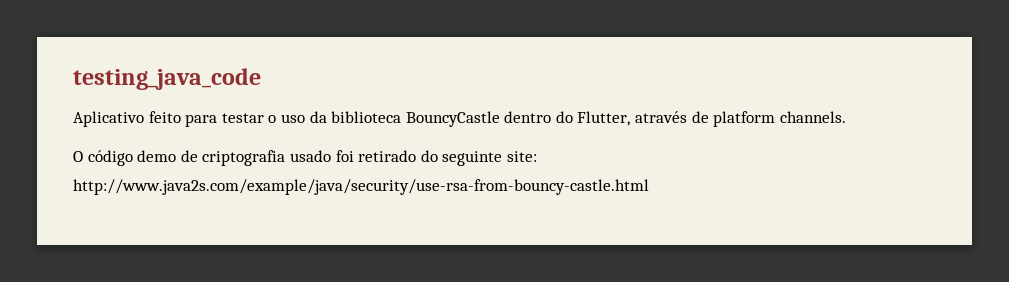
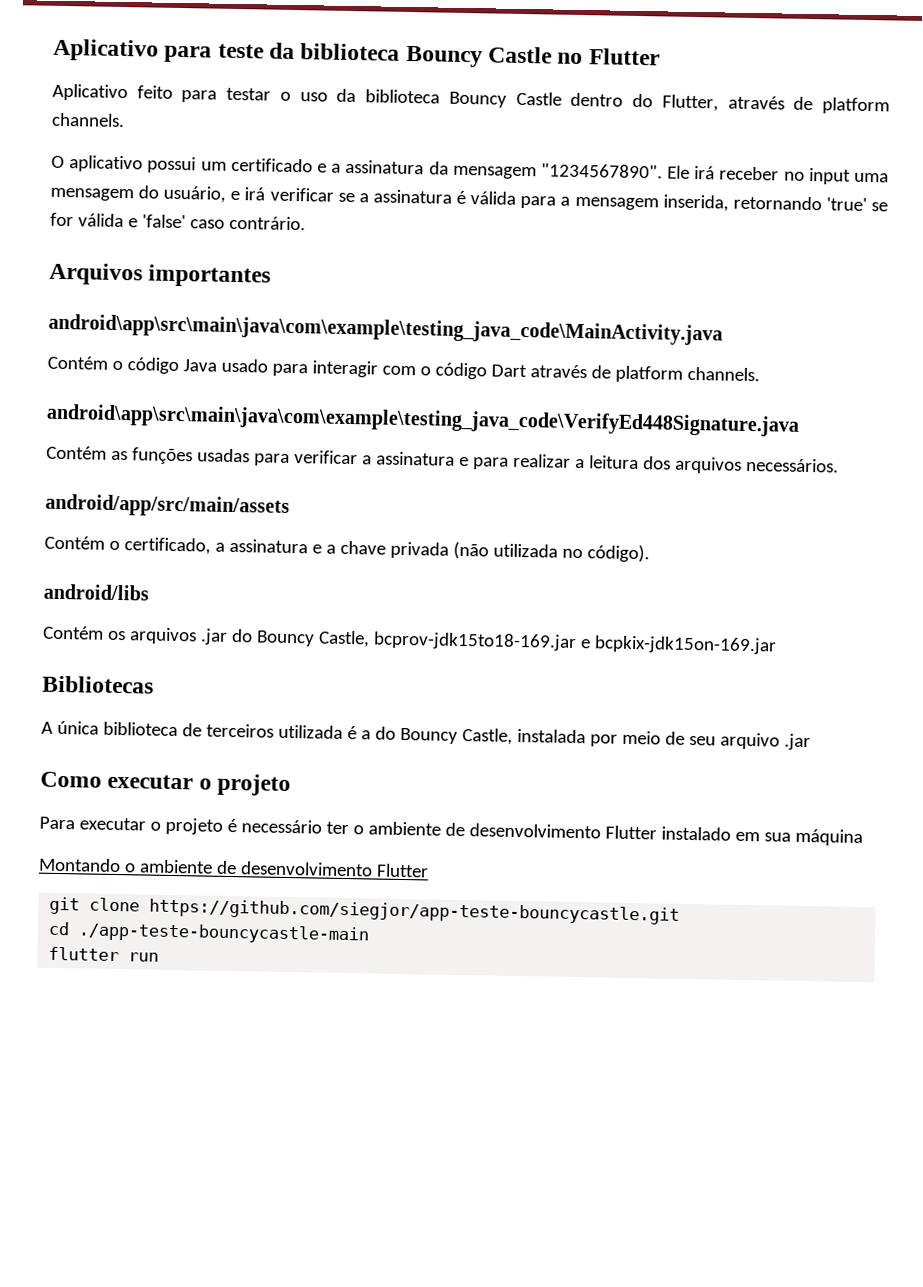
[73,68,261,90] testing_java_code -> [53,38,660,68] Aplicativo para teste da biblioteca Bouncy Castle no Flutter
[405,111,500,127] BouncyCastle -> [448,91,562,108] Bouncy Castle
[87,150,537,166] [73,179,649,195] código demo de criptografia usado foi retirado do seguinte site: http://www.java2s.com/example/java/security/use-rsa-from-bouncy-castle.html -> [69,155,889,185] [50,185,889,212] [50,212,306,231] [49,262,272,288] [48,313,723,346] [47,355,760,383] [46,403,800,437] [46,445,839,474] [45,493,290,518] [44,535,650,563] [43,583,149,601] [43,625,777,655] [42,675,154,694] [41,720,811,751] [40,771,292,797] [39,816,863,847] [38,857,429,878] [49,896,681,925] [48,921,371,945] [48,946,160,962] aplicativo possui um certificado e a assinatura da mensagem "1234567890". Ele irá receber no input uma mensagem do usuário, e irá verificar se a assinatura é válida para a mensagem inserida, retornando 'true' se for válida e 'false' caso contrário. // Arquivos importantes // android\app\src\main\java\com\example\testing_java_code\MainActivity.java // Contém o código Java usado para interagir com o código Dart através de platform channels. // android\app\src\main\java\com\example\testing_java_code\VerifyEd448Signature.java // Contém as funções usadas para verificar a assinatura e para realizar a leitura dos arquivos necessários. // android/app/src/main/assets // Contém o certificado, a assinatura e a chave privada (não utilizada no código). // android/libs // Contém os arquivos .jar do Bouncy Castle, bcprov-jdk15to18-169.jar e bcpkix-jdk15on-169.jar // Bibliotecas // A única biblioteca de terceiros utilizada é a do Bouncy Castle, instalada por meio de seu arquivo .jar // Como executar o projeto // Para executar o projeto é necessário ter o ambiente de desenvolvimento Flutter instalado em sua máquina // Montando o ambiente de desenvolvimento Flutter // git clone https://github.com/siegjor/app-teste-bouncycastle.git // cd ./app-teste-bouncycastle-main // flutter run

